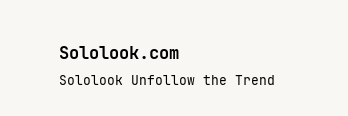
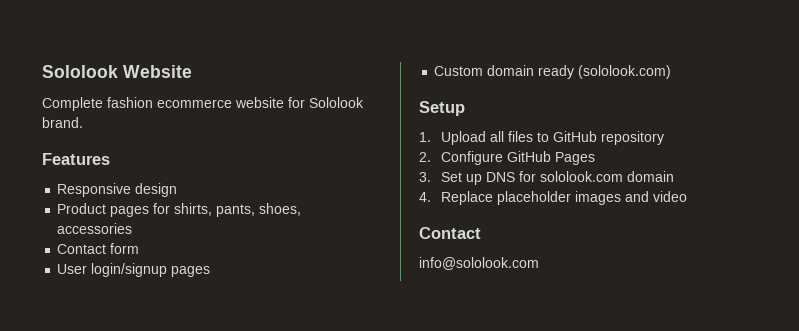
[59,46,179,59] [59,75,275,85] Sololook.com // Sololook Unfollow the Trend -> [42,65,192,78] [42,97,364,111] [42,117,83,128] [42,153,110,165] [57,183,178,197] [57,203,302,217] [57,223,133,234] [57,243,140,254] [57,263,211,277] [434,65,672,79] [419,101,465,116] [419,131,664,145] [419,151,595,165] [419,171,674,185] [419,191,687,205] [419,227,481,239] [419,257,539,270] Sololook Website // Complete fashion ecommerce website for Sololook brand. // Features // Responsive design // Product pages for shirts, pants, shoes, accessories // Contact form // User login/signup pages // Custom domain ready (sololook.com) // Setup // 1. Upload all files to GitHub repository // 2. Configure GitHub Pages // 3. Set up DNS for sololook.com domain // 4. Replace placeholder images and video // Contact // info@sololook.com

